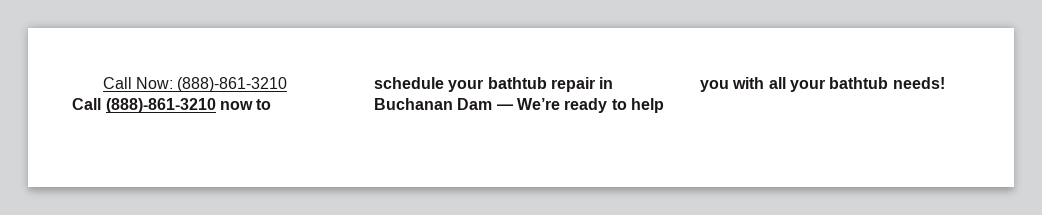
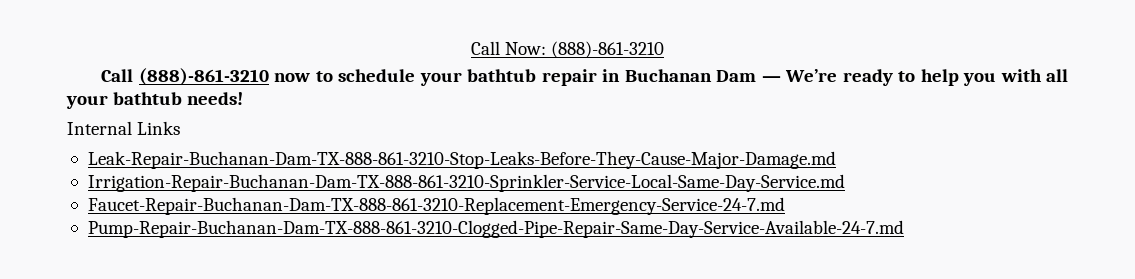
(945, 83) none -> [67,121,181,135] [87,151,836,169] [87,174,845,192] [87,197,785,215] [87,220,904,238] // Internal Links // Leak-Repair-Buchanan-Dam-TX-888-861-3210-Stop-Leaks-Before-They-Cause-Major-Damage.md // Irrigation-Repair-Buchanan-Dam-TX-888-861-3210-Sprinkler-Service-Local-Same-Day-Service.md // Faucet-Repair-Buchanan-Dam-TX-888-861-3210-Replacement-Emergency-Service-24-7.md // Pump-Repair-Buchanan-Dam-TX-888-861-3210-Clogged-Pipe-Repair-Same-Day-Service-Available-24-7.md

